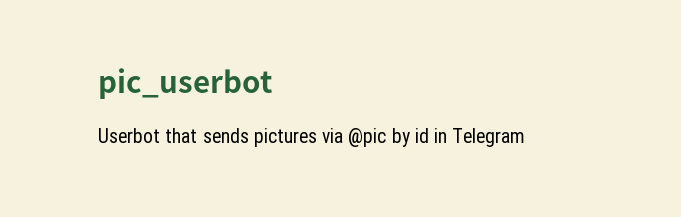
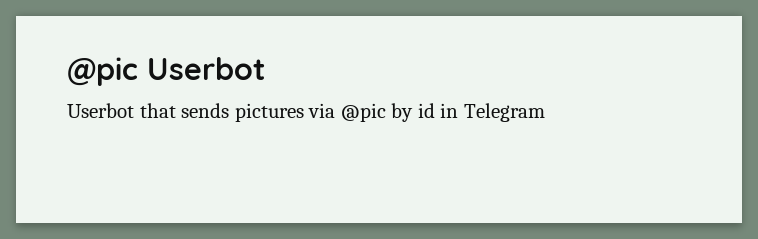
[98,68,272,99] pic_userbot -> [67,57,265,86] @pic Userbot

